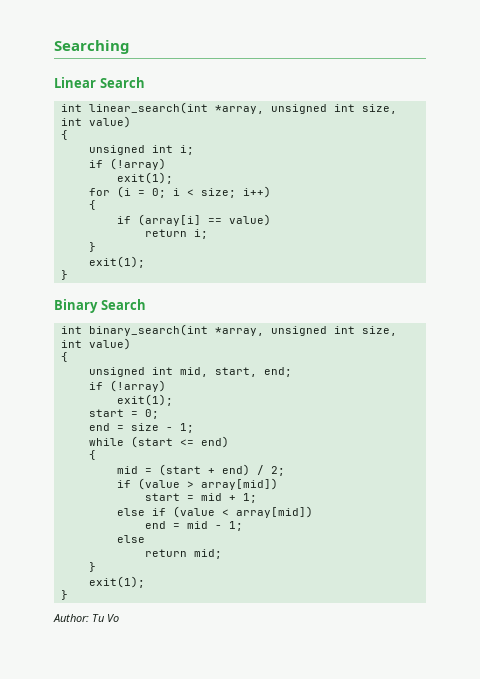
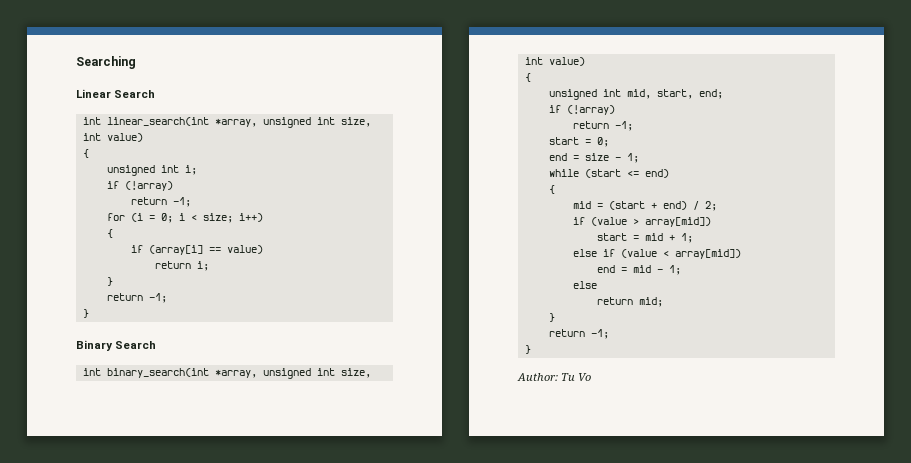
[116,172,173,184] exit(1); -> [130,197,191,207] return -1;
[88,256,145,268] exit(1); -> [106,293,167,303] return -1;
[116,394,173,406] exit(1); -> [572,121,633,131] return -1;
[88,576,145,588] exit(1); -> [548,329,609,339] return -1;

